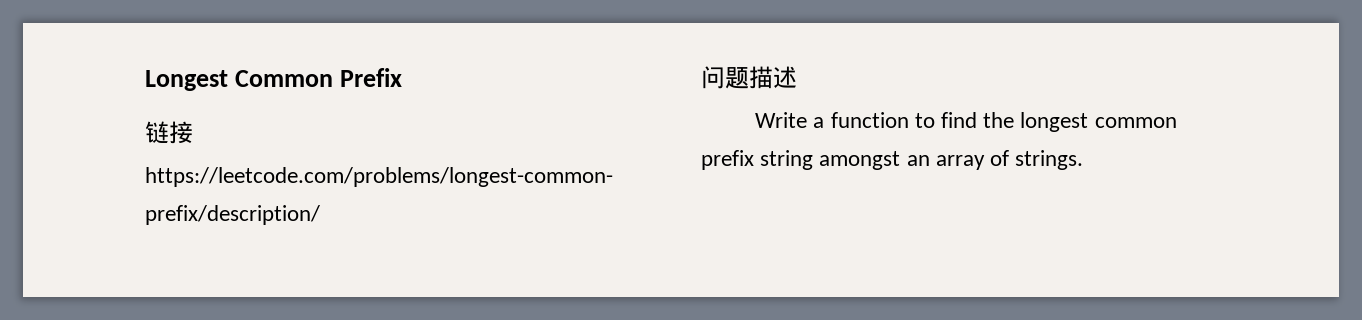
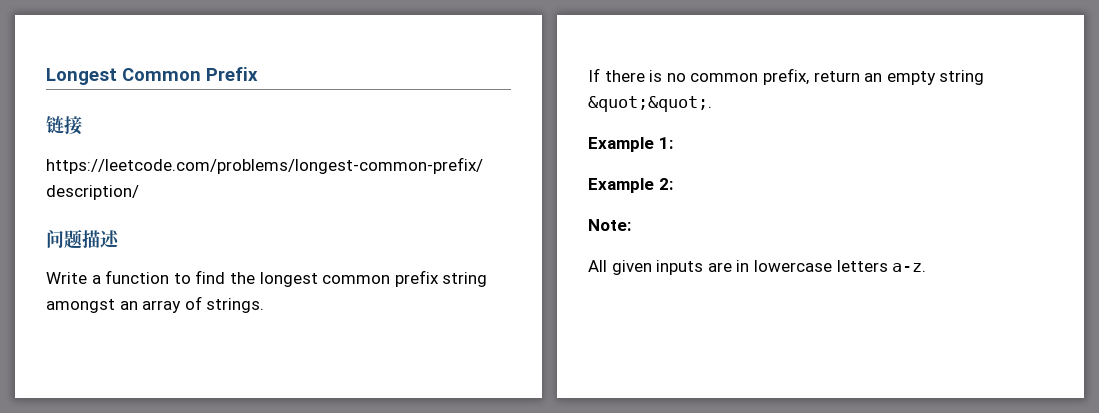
(1084, 160) none -> [588,68,985,85] [588,96,712,112] [588,137,673,152] [588,178,673,193] [588,219,631,231] [588,260,927,275] // If there is no common prefix, return an empty string &quot;&quot;. // Example 1: // Example 2: // Note: // All given inputs are in lowercase letters a-z.

